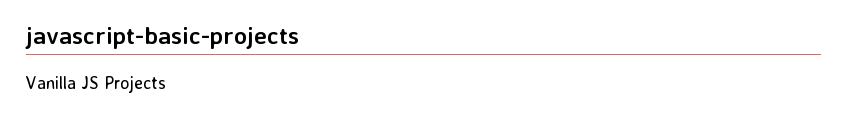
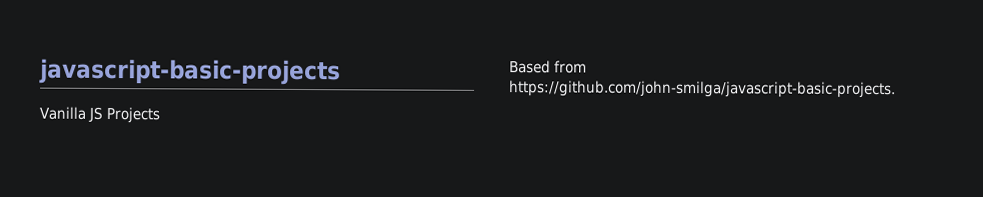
(166, 84) none -> [509,60,588,74] [509,80,896,99] // Based from https://github.com/john-smilga/javascript-basic-projects.

